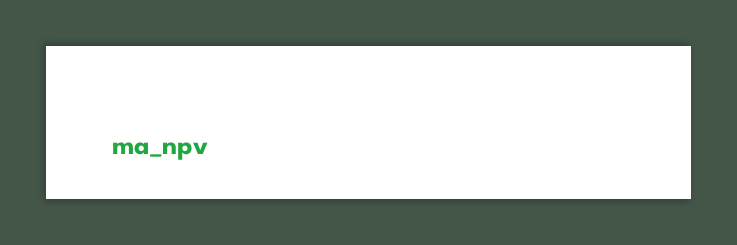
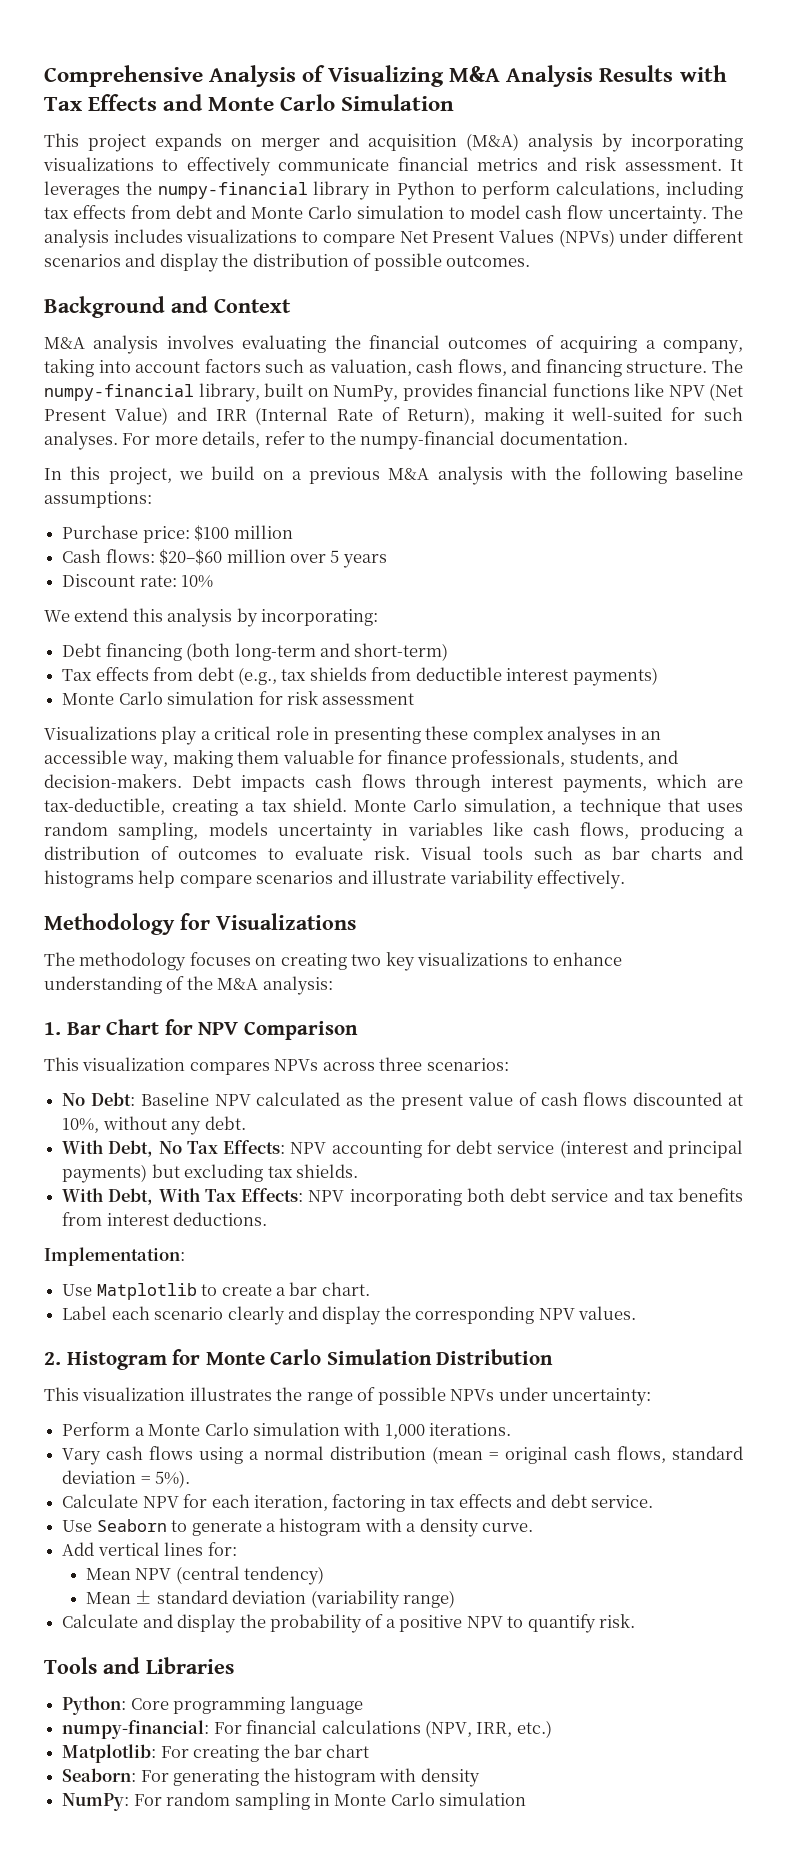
[112,142,208,160] ma_npv -> [44,65,727,87] [44,94,455,111] [44,133,743,152] [43,157,744,176] [44,181,743,200] [44,205,743,224] [44,229,744,248] [44,253,531,272] [44,296,291,318] [44,335,743,354] [44,359,743,377] [44,383,743,402] [44,407,744,425] [44,431,628,450] [44,466,743,485] [44,491,152,508] [62,525,293,543] [62,549,387,568] [62,574,214,588] [44,608,379,627] [62,643,449,661] [62,667,658,686] [62,691,415,705] [44,726,662,745] [44,750,679,769] [44,774,744,793] [44,798,743,816] [44,822,744,841] [44,846,743,860] [44,870,626,889] [44,913,356,935] [44,952,623,971] [44,976,333,995] [44,1019,358,1040] [44,1057,509,1075] [62,1092,744,1110] [62,1116,246,1135] [62,1140,743,1158] [62,1164,358,1183] [62,1188,743,1206] [62,1212,268,1226] [44,1247,185,1266] [62,1282,370,1300] [62,1306,637,1325] [44,1349,554,1370] [44,1387,652,1406] [62,1422,512,1439] [62,1446,743,1465] [62,1470,191,1488] [62,1494,654,1512] [62,1518,534,1537] [62,1542,237,1556] [85,1566,325,1585] [85,1590,456,1609] [62,1614,636,1633] [44,1657,234,1674] [62,1696,363,1715] [62,1720,552,1739] [62,1744,370,1763] [62,1768,480,1787] [62,1792,527,1811] Comprehensive Analysis of Visualizing M&A Analysis Results with Tax Effects and Monte Carlo Simulation // This project expands on merger and acquisition (M&A) analysis by incorporating visualizations to effectively communicate financial metrics and risk assessment. It leverages the numpy-financial library in Python to perform calculations, including tax effects from debt and Monte Carlo simulation to model cash flow uncertainty. The analysis includes visualizations to compare Net Present Values (NPVs) under different scenarios and display the distribution of possible outcomes. // Background and Context // M&A analysis involves evaluating the financial outcomes of acquiring a company, taking into account factors such as valuation, cash flows, and financing structure. The numpy-financial library, built on NumPy, provides financial functions like NPV (Net Present Value) and IRR (Internal Rate of Return), making it well-suited for such analyses. For more details, refer to the numpy-financial documentation. // In this project, we build on a previous M&A analysis with the following baseline assumptions: // Purchase price: $100 million // Cash flows: $20–$60 million over 5 years // Discount rate: 10% // We extend this analysis by incorporating: // Debt financing (both long-term and short-term) // Tax effects from debt (e.g., tax shields from deductible interest payments) // Monte Carlo simulation for risk assessment // Visualizations play a critical role in presenting these complex analyses in an accessible way, making them valuable for finance professionals, students, and decision-makers. Debt impacts cash flows through interest payments, which are tax-deductible, creating a tax shield. Monte Carlo simulation, a technique that uses random sampling, models uncertainty in variables like cash flows, producing a distribution of outcomes to evaluate risk. Visual tools such as bar charts and histograms help compare scenarios and illustrate variability effectively. // Methodology for Visualizations // The methodology focuses on creating two key visualizations to enhance understanding of the M&A analysis: // 1. Bar Chart for NPV Comparison // This visualization compares NPVs across three scenarios: // No Debt: Baseline NPV calculated as the present value of cash flows discounted at 10%, without any debt. // With Debt, No Tax Effects: NPV accounting for debt service (interest and principal payments) but excluding tax shields. // With Debt, With Tax Effects: NPV incorporating both debt service and tax benefits from interest deductions. // Implementation: // Use Matplotlib to create a bar chart. // Label each scenario clearly and display the corresponding NPV values. // 2. Histogram for Monte Carlo Simulation Distribution // This visualization illustrates the range of possible NPVs under uncertainty: // Perform a Monte Carlo simulation with 1,000 iterations. // Vary cash flows using a normal distribution (mean = original cash flows, standard deviation = 5%). // Calculate NPV for each iteration, factoring in tax effects and debt service. // Use Seaborn to generate a histogram with a density curve. // Add vertical lines for: // Mean NPV (central tendency) // Mean ± standard deviation (variability range) // Calculate and display the probability of a positive NPV to quantify risk. // Tools and Libraries // Python: Core programming language // numpy-financial: For financial calculations (NPV, IRR, etc.) // Matplotlib: For creating the bar chart // Seaborn: For generating the histogram with density // NumPy: For random sampling in Monte Carlo simulation

